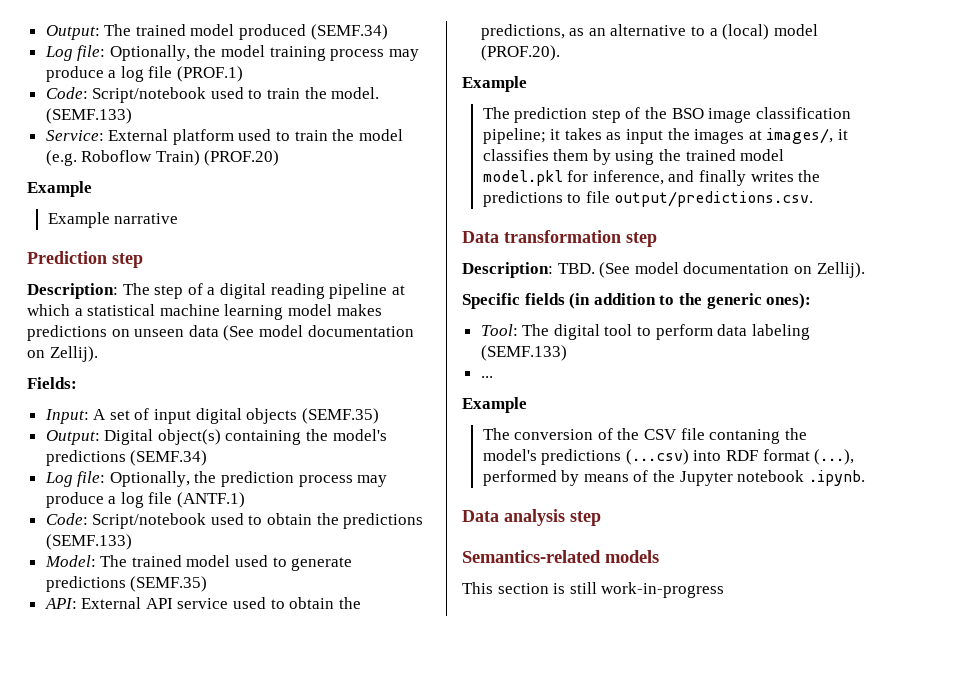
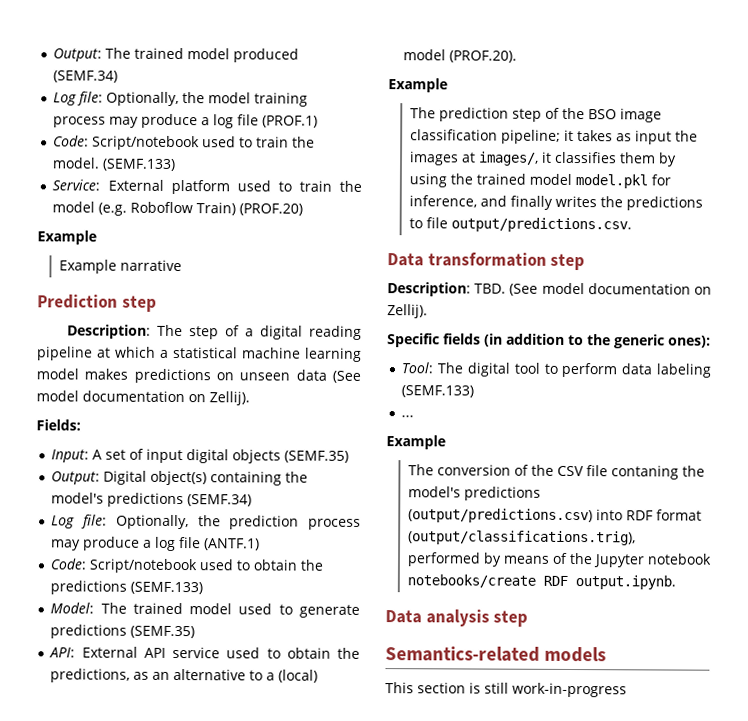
[625,449,689,465] (...csv) -> [407,508,593,524] (output/predictions.csv)
[814,449,855,465] (...), -> [407,530,636,546] (output/classifications.trig),
[808,470,865,486] .ipynb. -> [406,574,676,590] notebooks/create RDF output.ipynb.

